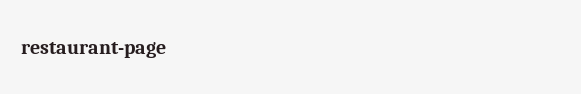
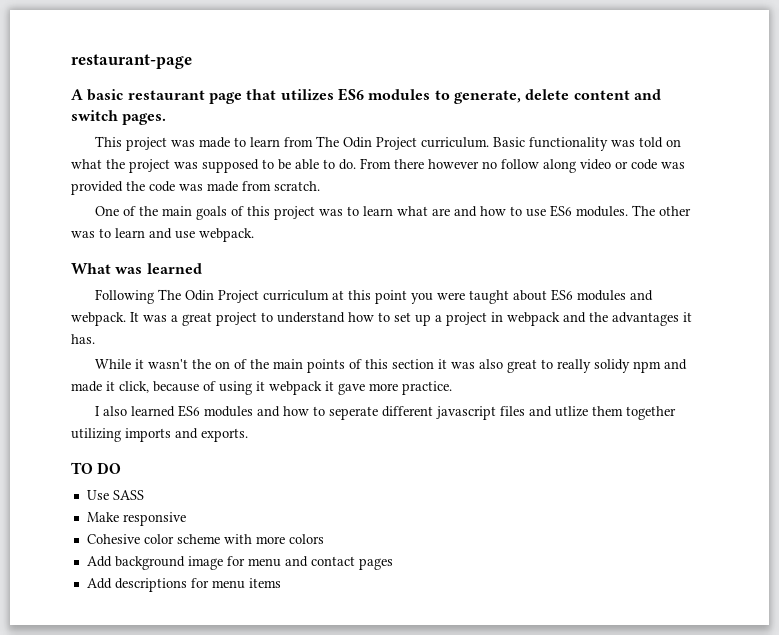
(166, 50) none -> [71,88,661,104] [71,110,167,125] [95,136,682,151] [71,158,685,173] [71,181,320,195] [95,205,692,220] [71,228,254,242] [71,263,202,274] [95,289,654,304] [71,312,692,326] [71,334,95,344] [95,359,688,373] [71,381,452,395] [95,405,677,420] [71,428,248,442] [71,462,122,474] [86,490,144,500] [86,512,186,526] [86,534,324,544] [86,556,393,570] [86,578,281,592] // A basic restaurant page that utilizes ES6 modules to generate, delete content and switch pages. // This project was made to learn from The Odin Project curriculum. Basic functionality was told on what the project was supposed to be able to do. From there however no follow along video or code was provided the code was made from scratch. // One of the main goals of this project was to learn what are and how to use ES6 modules. The other was to learn and use webpack. // What was learned // Following The Odin Project curriculum at this point you were taught about ES6 modules and webpack. It was a great project to understand how to set up a project in webpack and the advantages it has. // While it wasn't the on of the main points of this section it was also great to really solidy npm and made it click, because of using it webpack it gave more practice. // I also learned ES6 modules and how to seperate different javascript files and utlize them together utilizing imports and exports. // TO DO // Use SASS // Make responsive // Cohesive color scheme with more colors // Add background image for menu and contact pages // Add descriptions for menu items

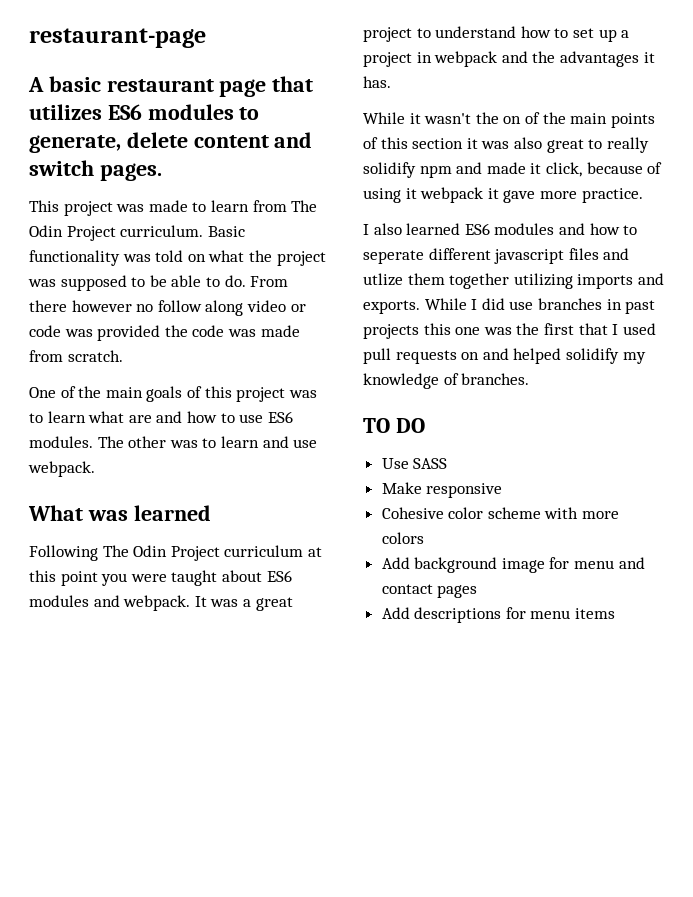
[594,359,631,373] solidy -> [363,162,416,178] solidify
(248, 435) none -> [424,298,656,314] [363,323,656,339] [363,348,646,364] [363,373,530,389] While I did use branches in past projects this one was the first that I used pull requests on and helped solidify my knowledge of branches.

